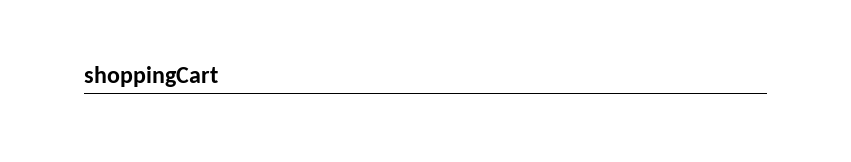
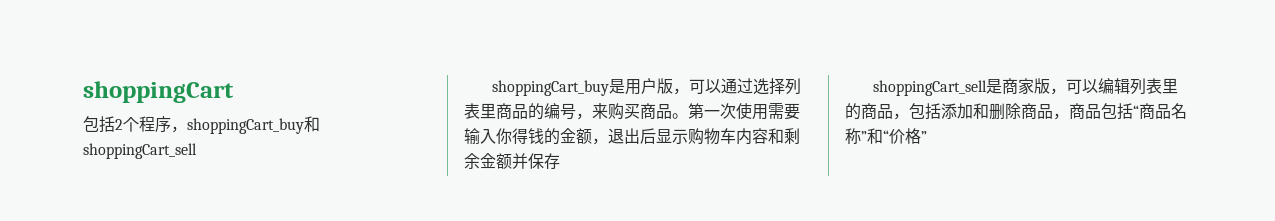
(218, 76) none -> [83,116,320,134] [83,143,197,159] [491,78,801,96] [464,103,800,120] [464,128,800,145] [464,153,560,170] [872,78,1178,96] [845,103,1187,120] [845,128,927,144] // 包括2个程序，shoppingCart_buy和shoppingCart_sell // shoppingCart_buy是用户版，可以通过选择列表里商品的编号，来购买商品。第一次使用需要输入你得钱的金额，退出后显示购物车内容和剩余金额并保存 // shoppingCart_sell是商家版，可以编辑列表里的商品，包括添加和删除商品，商品包括“商品名称”和“价格”

